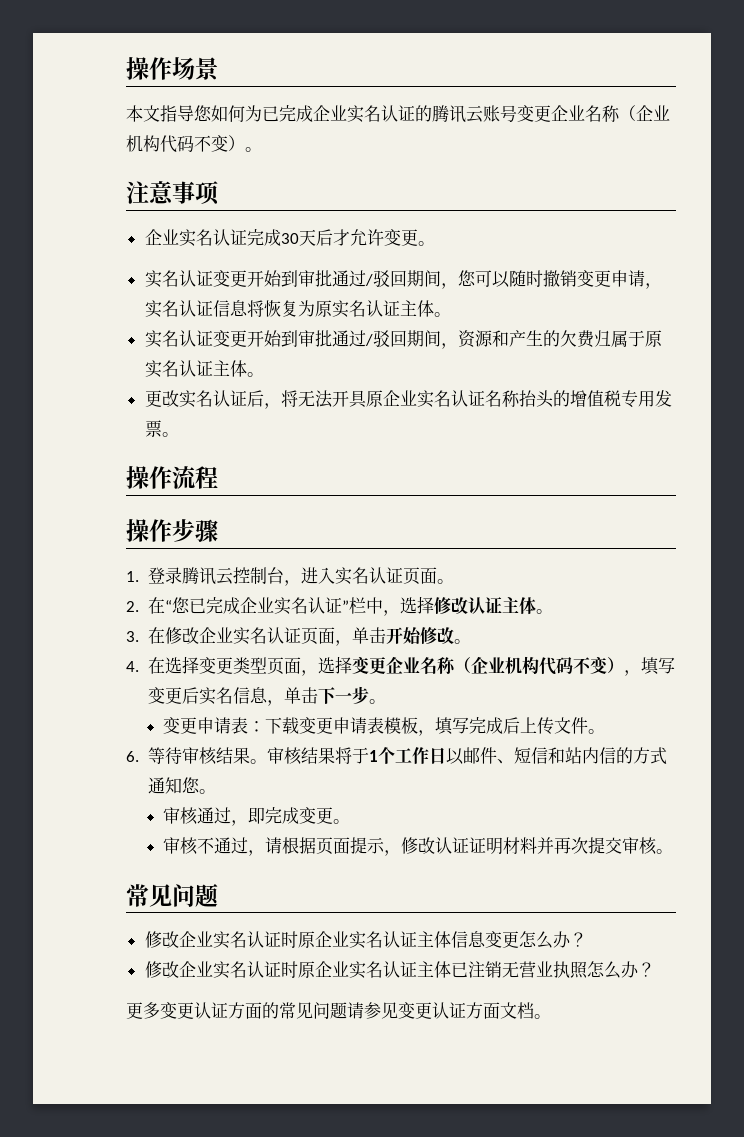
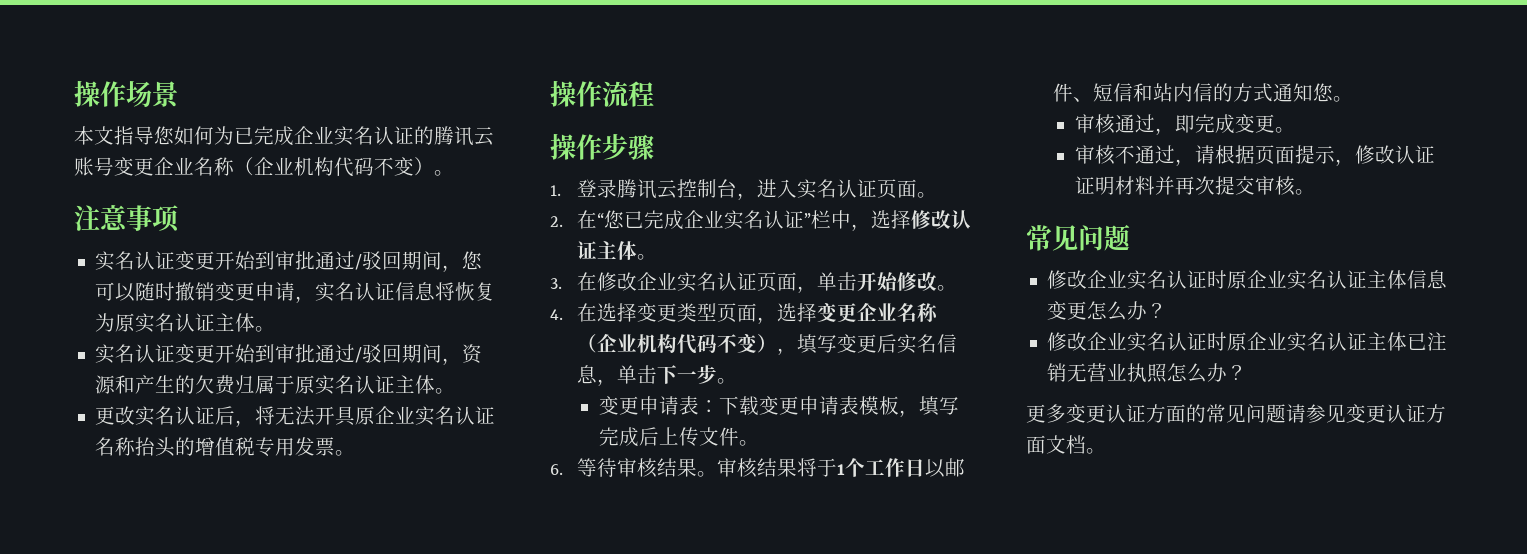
[144,229,435,247] // 企业实名认证完成30天后才允许变更。 -> (180, 218) none

